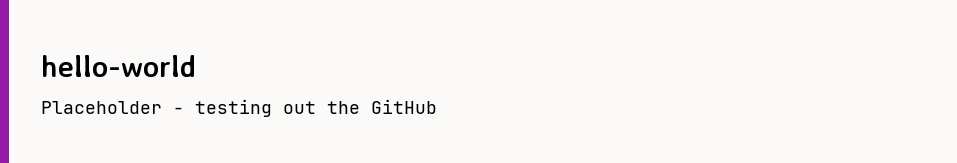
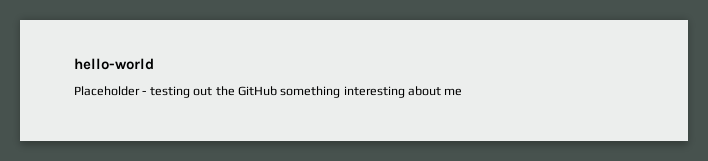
(437, 106) none -> [280,86,463,98] something interesting about me

